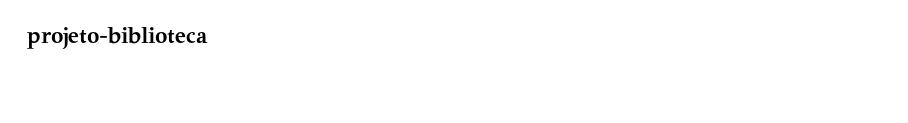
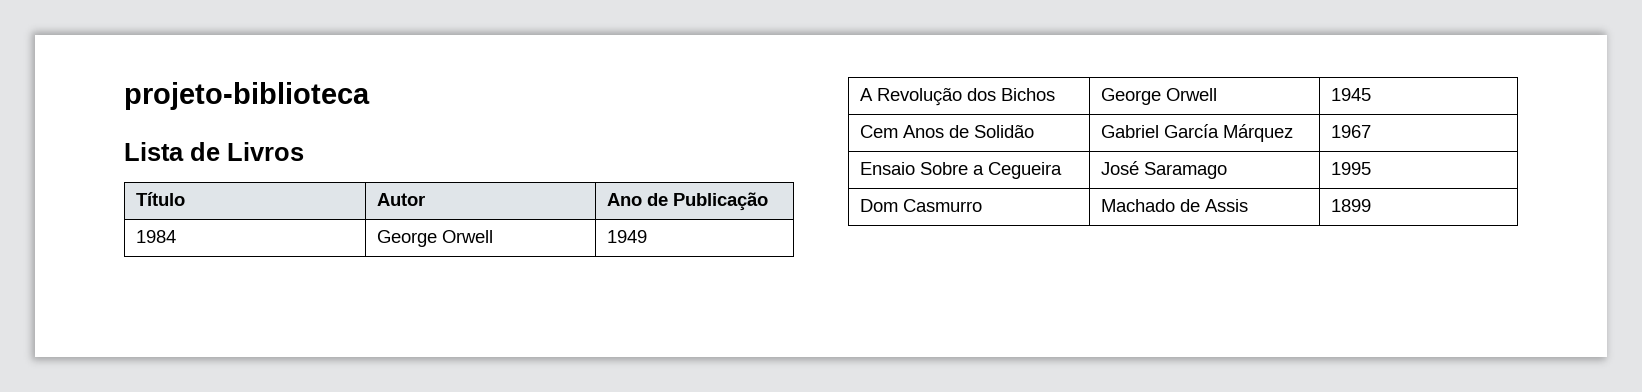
(208, 38) none -> [124,142,304,161] [135,192,185,206] [376,193,425,206] [606,192,768,211] [135,230,176,243] [376,230,493,247] [606,230,647,243] [859,87,1055,106] [1100,88,1217,105] [1330,88,1371,101] [859,124,1034,138] [1100,124,1293,142] [1330,125,1371,138] [859,162,1062,179] [1100,161,1227,179] [1330,162,1371,175] [859,199,982,212] [1100,199,1248,212] [1330,199,1371,212] // Lista de Livros // Título | Autor | Ano de Publicação // 1984 | George Orwell | 1949 // A Revolução dos Bichos | George Orwell | 1945 // Cem Anos de Solidão | Gabriel García Márquez | 1967 // Ensaio Sobre a Cegueira | José Saramago | 1995 // Dom Casmurro | Machado de Assis | 1899

